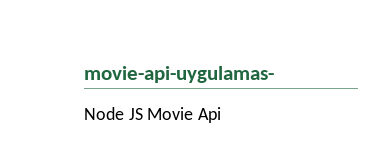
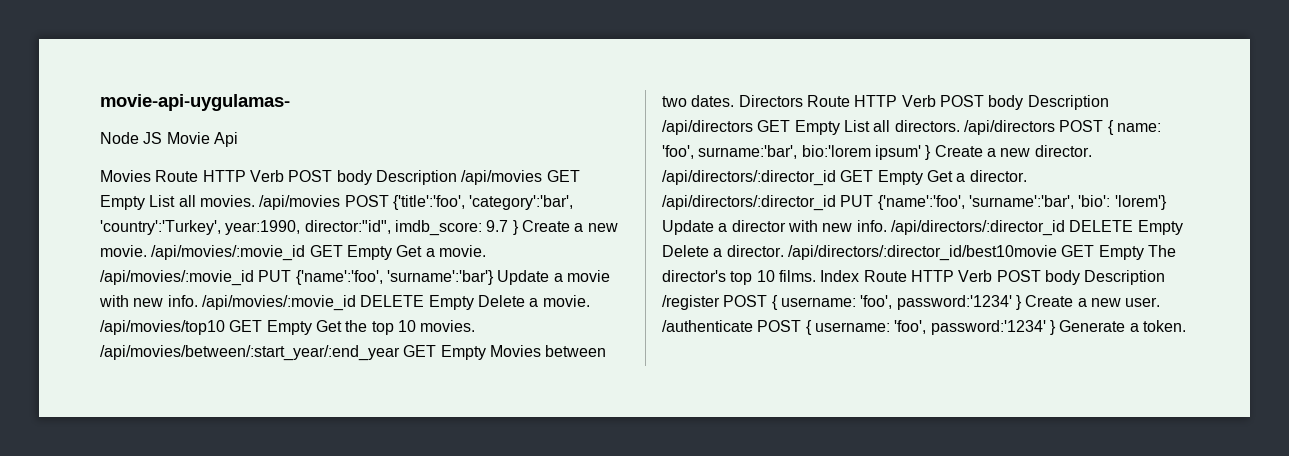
(222, 115) none -> [100,170,580,185] [100,195,574,210] [100,220,618,236] [100,245,486,261] [100,270,610,286] [99,295,590,311] [100,320,476,335] [100,345,607,361] [662,95,1109,110] [662,120,1161,135] [662,145,1092,160] [662,170,1027,186] [662,195,1167,211] [662,220,1183,236] [662,245,1176,261] [662,270,1166,285] [662,295,1161,310] [662,320,1186,335] // Movies Route HTTP Verb POST body Description /api/movies GET Empty List all movies. /api/movies POST {'title':'foo', 'category':'bar', 'country':'Turkey', year:1990, director:"id", imdb_score: 9.7 } Create a new movie. /api/movies/:movie_id GET Empty Get a movie. /api/movies/:movie_id PUT {'name':'foo', 'surname':'bar'} Update a movie with new info. /api/movies/:movie_id DELETE Empty Delete a movie. /api/movies/top10 GET Empty Get the top 10 movies. /api/movies/between/:start_year/:end_year GET Empty Movies between two dates. Directors Route HTTP Verb POST body Description /api/directors GET Empty List all directors. /api/directors POST { name: 'foo', surname:'bar', bio:'lorem ipsum' } Create a new director. /api/directors/:director_id GET Empty Get a director. /api/directors/:director_id PUT {'name':'foo', 'surname':'bar', 'bio': 'lorem'} Update a director with new info. /api/directors/:director_id DELETE Empty Delete a director. /api/directors/:director_id/best10movie GET Empty The director's top 10 films. Index Route HTTP Verb POST body Description /register POST { username: 'foo', password:'1234' } Create a new user. /authenticate POST { username: 'foo', password:'1234' } Generate a token.

